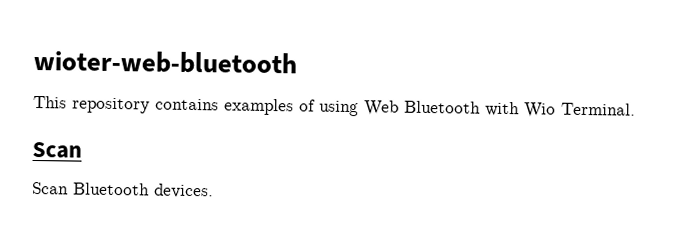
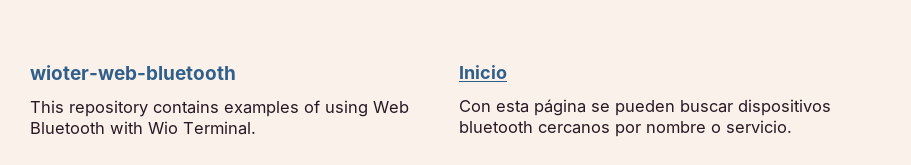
[32,141,82,159] [32,181,214,199] Scan // Scan Bluetooth devices. -> [459,65,507,79] [459,99,831,116] [459,120,792,137] Inicio // Con esta página se pueden buscar dispositivos bluetooth cercanos por nombre o servicio.

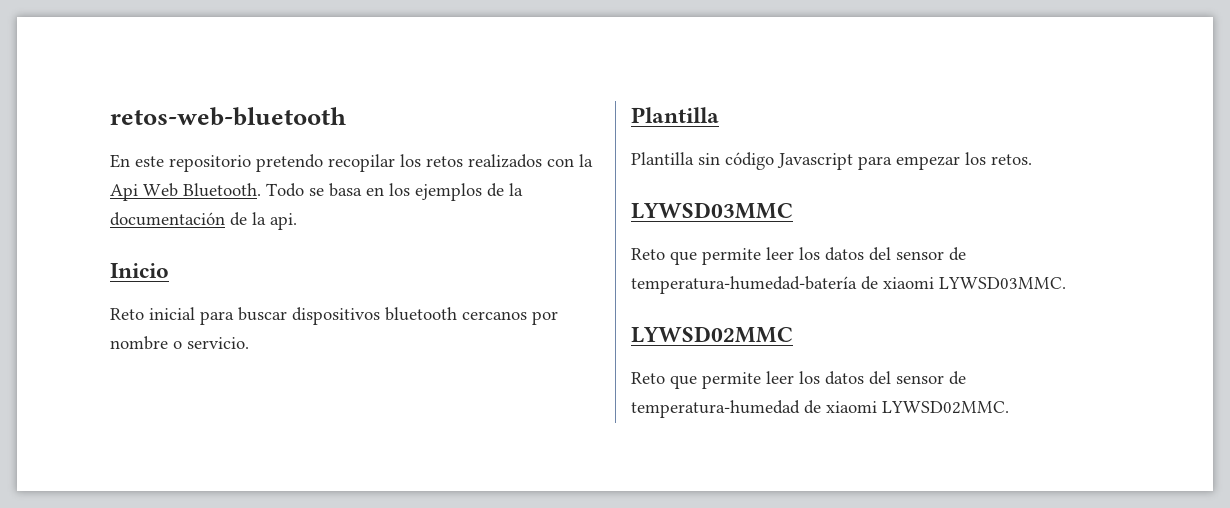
[30,65,236,80] [30,100,409,117] [30,121,256,135] [459,65,507,79] [459,99,675,116] wioter-web-bluetooth // This repository contains examples of using Web Bluetooth with Wio Terminal. // Inicio // Con esta página se pueden -> [110,107,346,126] [110,154,593,172] [110,183,523,201] [110,212,297,230] [110,263,169,278] [110,307,234,325] retos-web-bluetooth // En este repositorio pretendo recopilar los retos realizados con la Api Web Bluetooth. Todo se basa en los ejemplos de la documentación de la api. // Inicio // Reto inicial para
(792, 126) none -> [631,107,719,123] [631,152,1032,170] [631,202,793,219] [631,247,966,265] [631,276,1066,294] [631,326,793,343] [631,371,966,389] [631,400,1009,418] // Plantilla // Plantilla sin código Javascript para empezar los retos. // LYWSD03MMC // Reto que permite leer los datos del sensor de temperatura-humedad-batería de xiaomi LYWSD03MMC. // LYWSD02MMC // Reto que permite leer los datos del sensor de temperatura-humedad de xiaomi LYWSD02MMC.

